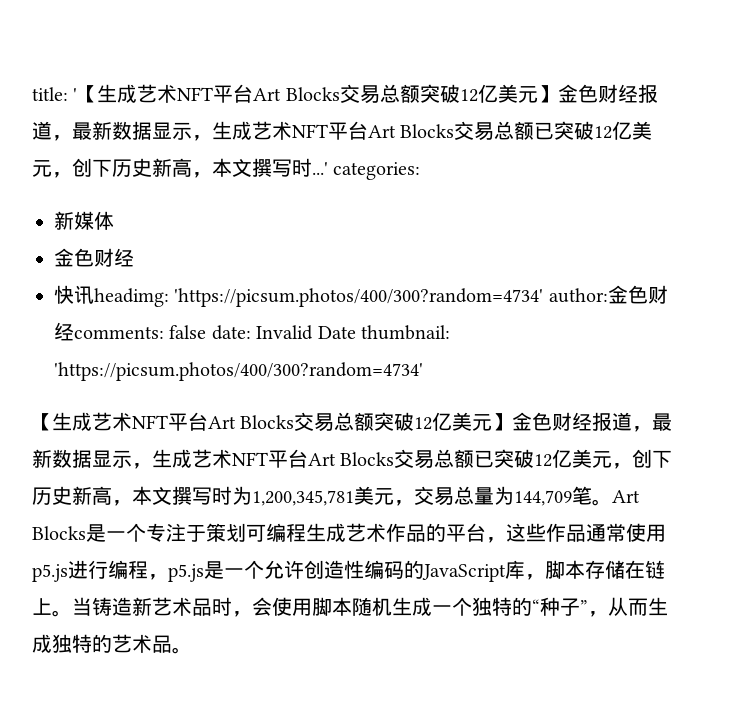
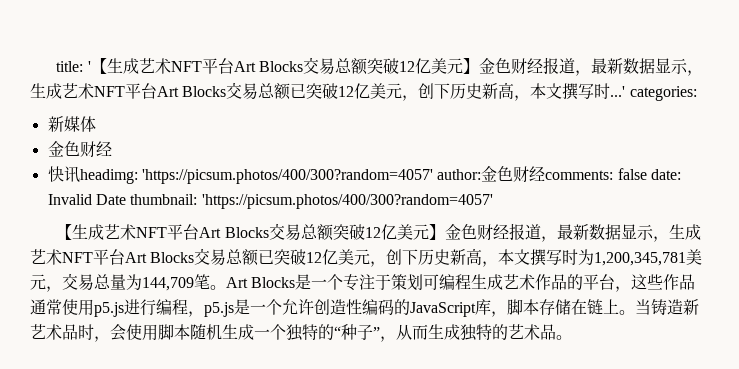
[174,288,544,307] 'https://picsum.photos/400/300?random=4734' -> [141,169,433,184] 'https://picsum.photos/400/300?random=4057'
[54,362,423,381] 'https://picsum.photos/400/300?random=4734' -> [201,194,493,209] 'https://picsum.photos/400/300?random=4057'

